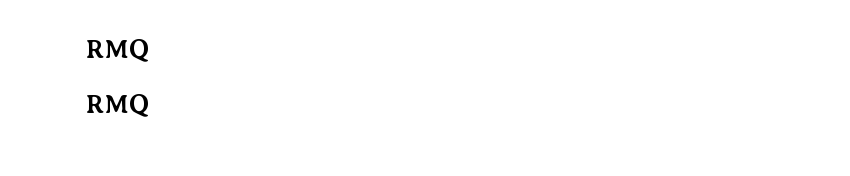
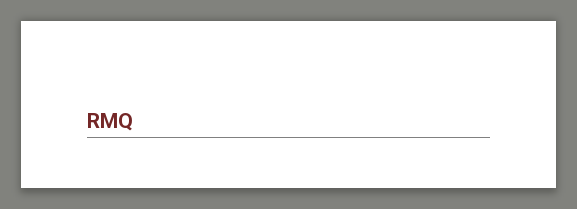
[86,39,149,62] [86,94,149,117] RMQ // RMQ -> [87,113,133,131] RMQ

